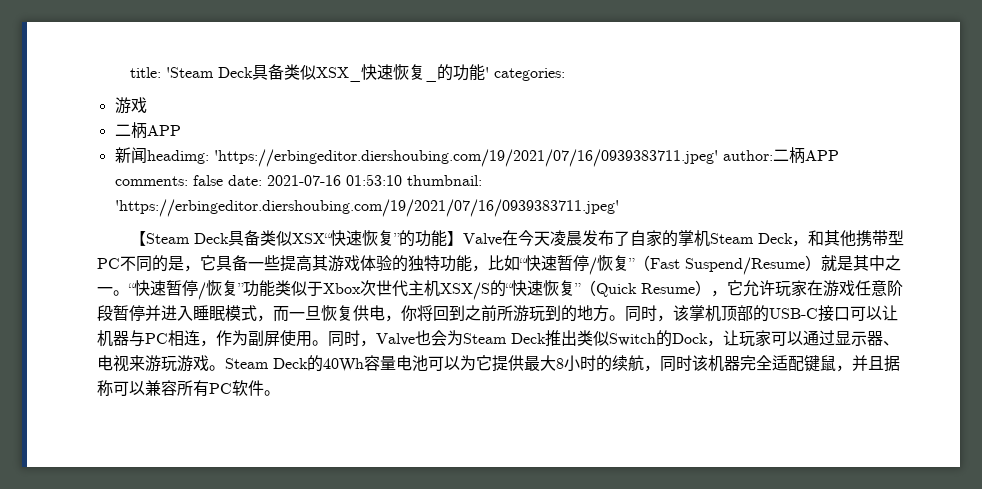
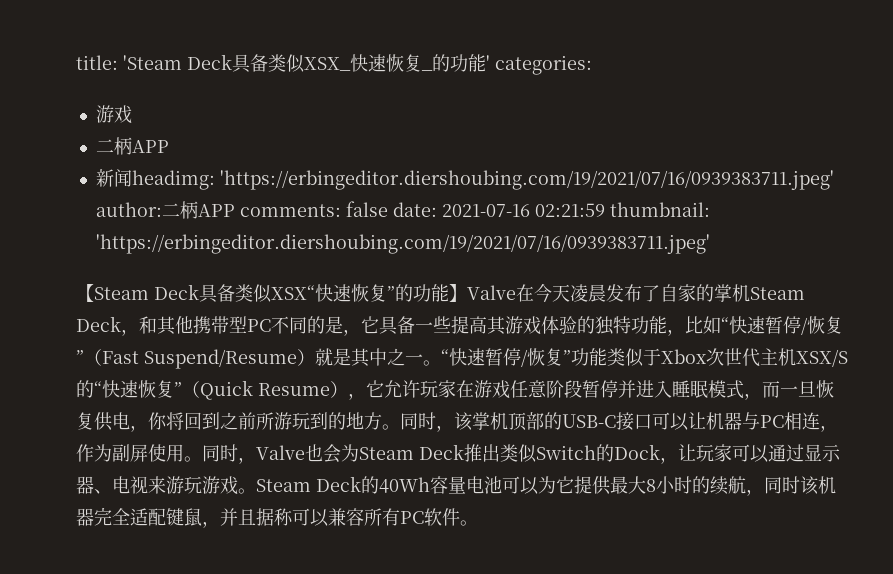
[345,174,402,186] 01:53:10 -> [534,203,605,217] 02:21:59

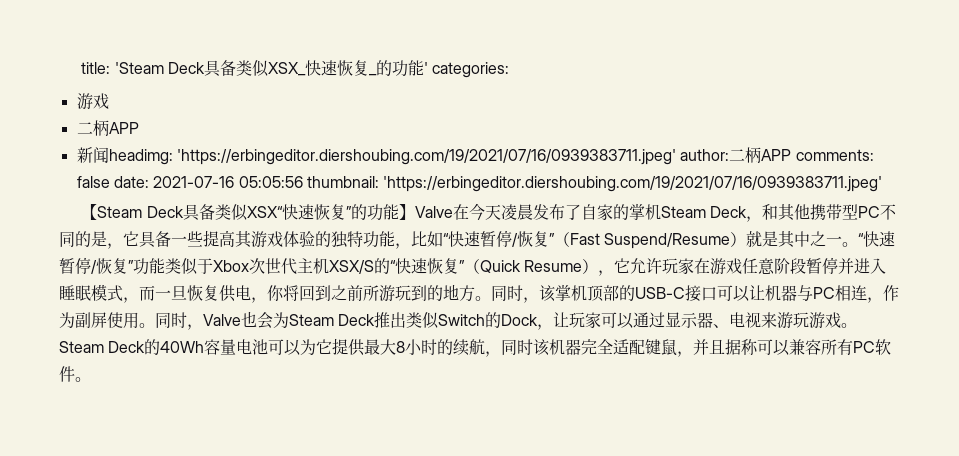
[534,203,605,217] 02:21:59 -> [238,176,303,188] 05:05:56

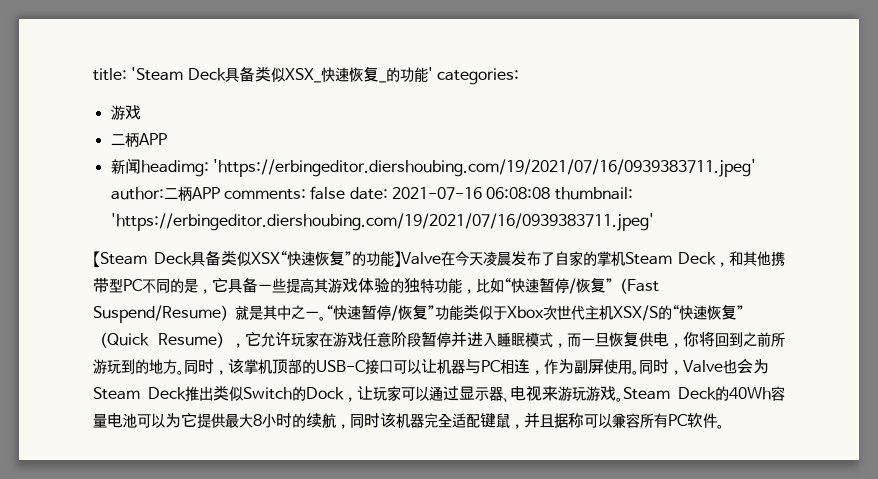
[238,176,303,188] 05:05:56 -> [486,187,551,199] 06:08:08

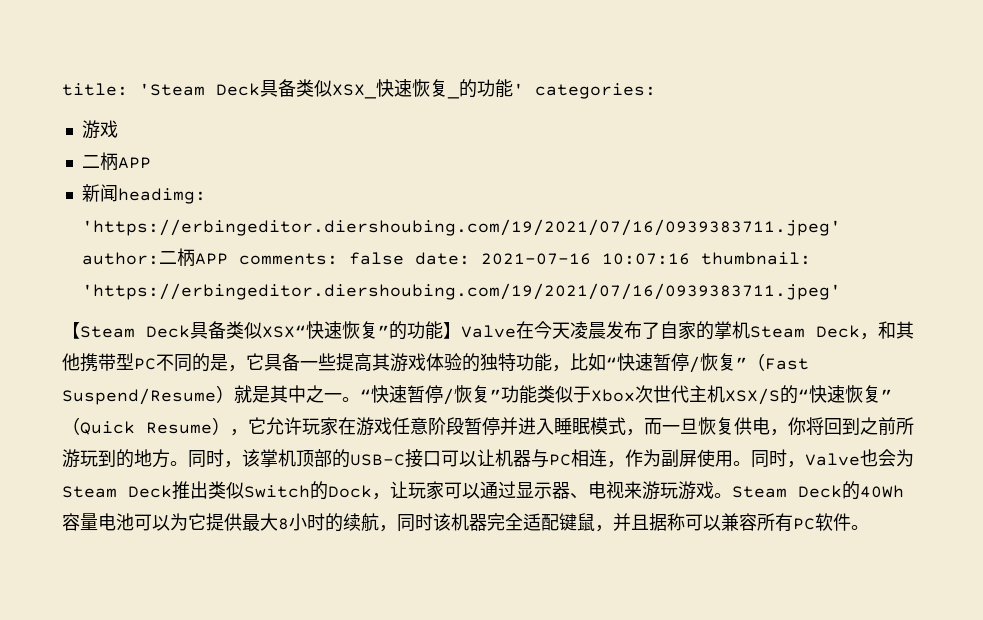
[486,187,551,199] 06:08:08 -> [601,253,690,265] 10:07:16

